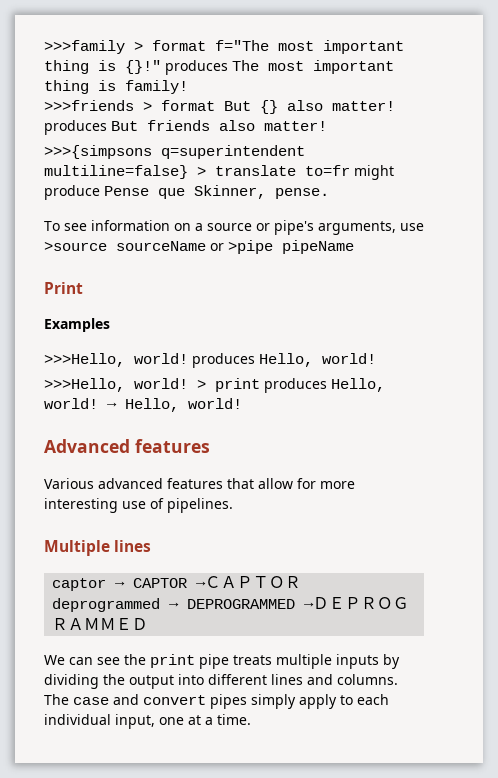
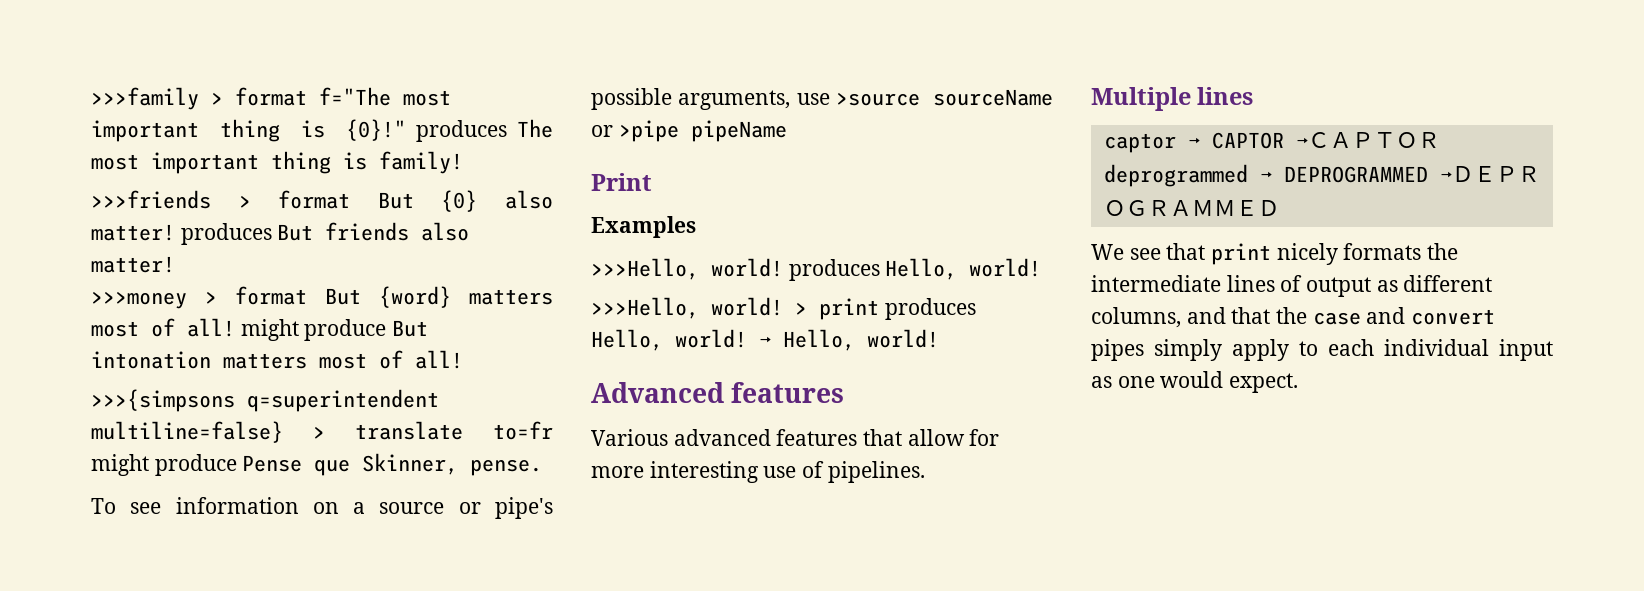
[125,60,161,74] {}!" -> [346,119,407,141] {0}!"
[260,100,278,114] {} -> [441,190,478,212] {0}
(327, 126) none -> [91,286,553,309] [91,318,429,341] [91,350,463,369] // >>>money > format But {word} matters most of all! might produce But intonation matters most of all!
(314, 227) none -> [591,88,672,110] possible
[69,654,400,669] [44,674,398,689] [44,694,69,705] can see the print pipe treats multiple inputs by dividing the output into different lines and columns. The -> [1129,243,1459,265] [1091,275,1493,297] [1091,307,1308,328] see that print nicely formats the intermediate lines of output as different columns, and that the
[115,714,251,729] input, one at a time. -> [1499,339,1553,361] [1091,371,1299,393] input as one would expect.

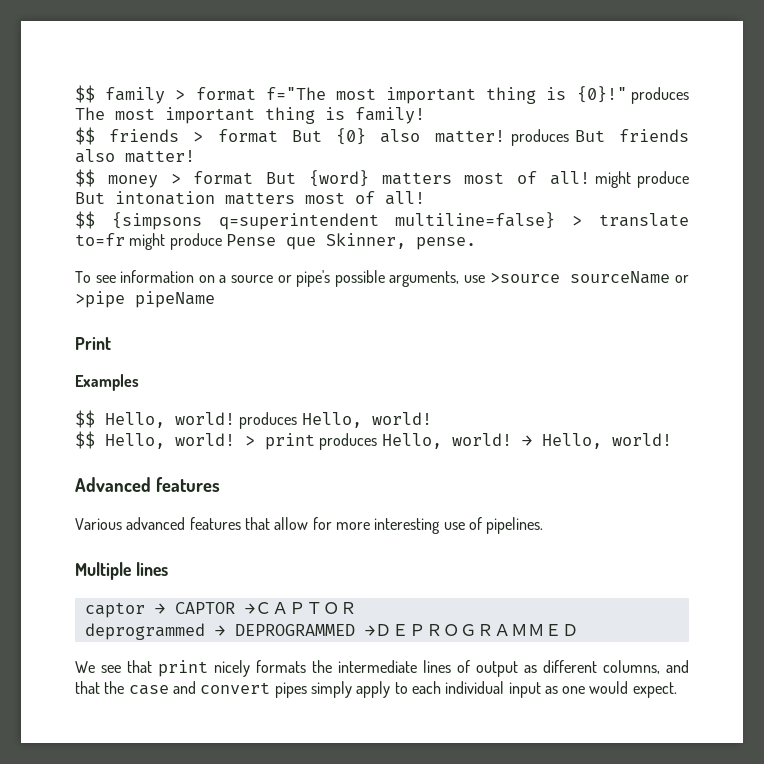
[91,87,199,110] >>>family -> [75,85,166,104] $$ family
[91,190,211,209] >>>friends -> [75,127,180,145] $$ friends
[91,291,187,309] >>>money -> [75,169,158,188] $$ money
[91,389,235,412] >>>{simpsons -> [75,211,202,230] $$ {simpsons
[591,258,699,280] >>>Hello, -> [75,410,165,428] $$ Hello,
[591,297,699,319] >>>Hello, -> [75,431,165,449] $$ Hello,

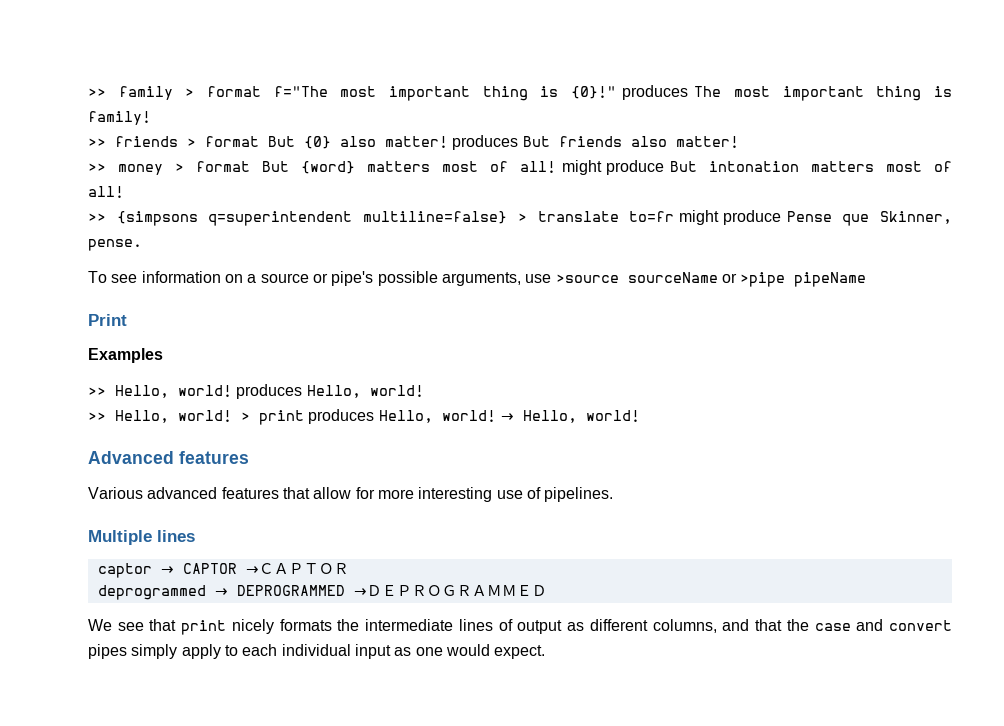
[75,85,95,103] $$ -> [88,88,106,97] >>
[75,127,95,145] $$ -> [88,138,106,147] >>
[75,169,95,187] $$ -> [88,163,106,172] >>
[75,211,95,229] $$ -> [88,213,106,222] >>
[75,410,95,428] $$ -> [88,387,106,396] >>
[75,431,95,449] $$ -> [88,412,106,421] >>

